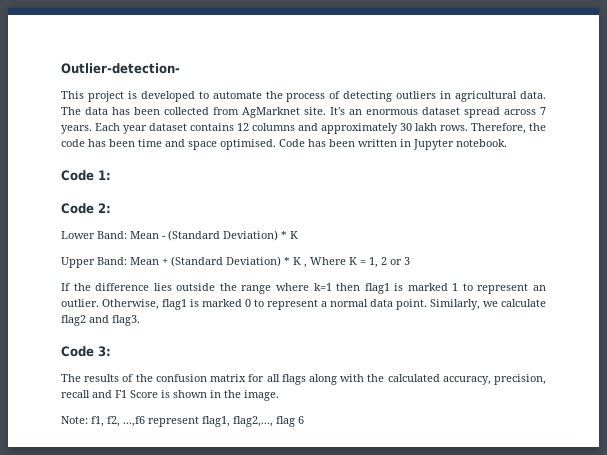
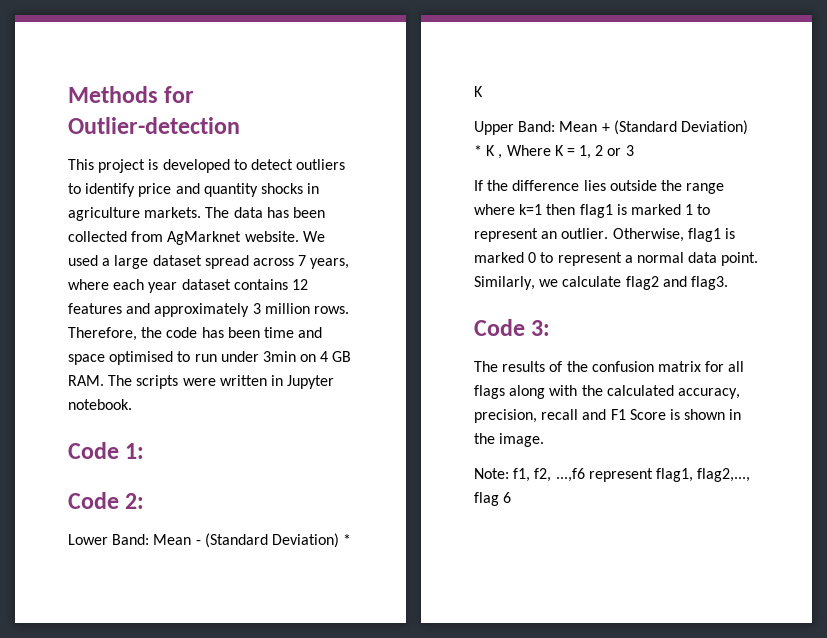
[61,63,180,74] Outlier-detection- -> [68,86,195,103] [68,117,240,134] Methods for Outlier-detection
[212,91,546,102] automate the process of detecting outliers in agricultural data. -> [250,159,346,170] [68,183,320,197] [68,207,202,221] detect outliers to identify price and quantity shocks in agriculture markets.
[304,107,418,115] site. It's an enormous -> [244,231,325,242] [68,255,149,269] website. We used a large
[61,123,120,134] years. Each -> [310,258,350,269] [68,279,145,290] years, where each
[252,123,295,131] columns -> [68,303,122,314] features
[400,123,437,131] 30 lakh -> [252,303,310,314] 3 million
[220,139,355,150] optimised. Code has been -> [109,351,352,365] [68,375,216,389] optimised to run under 3min on 4 GB RAM. The scripts were

